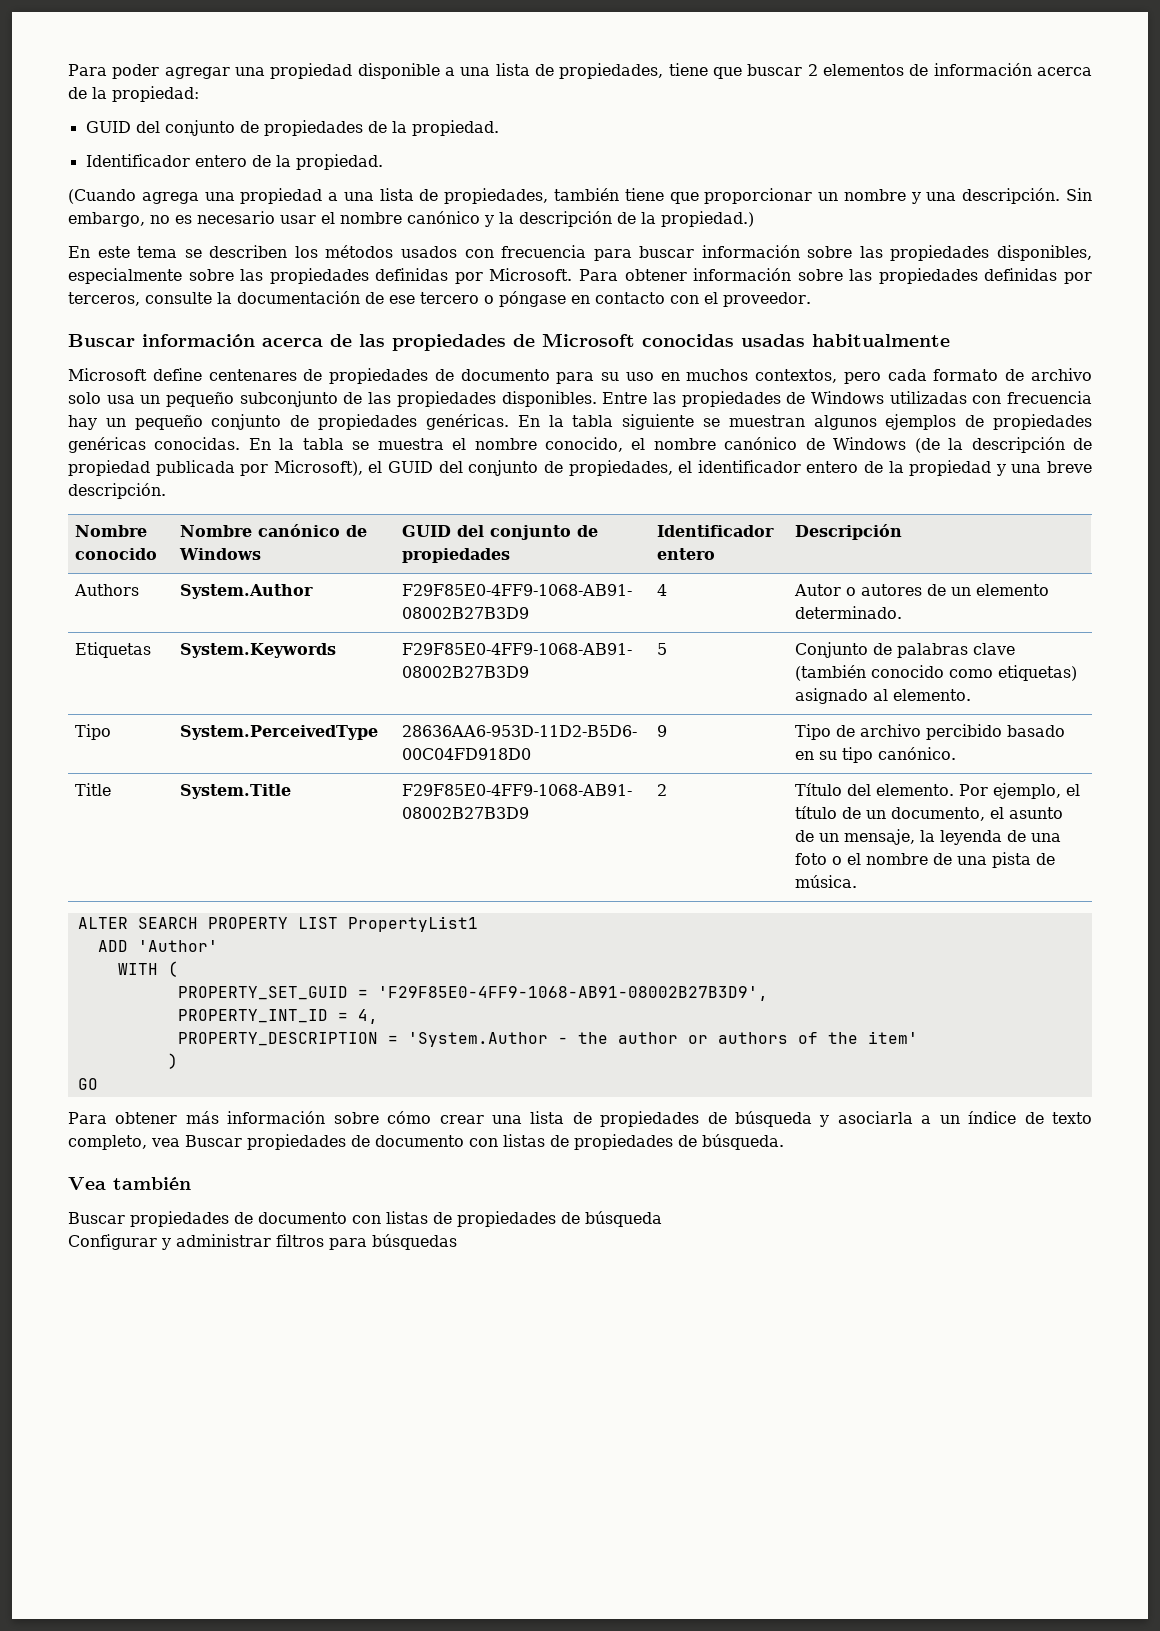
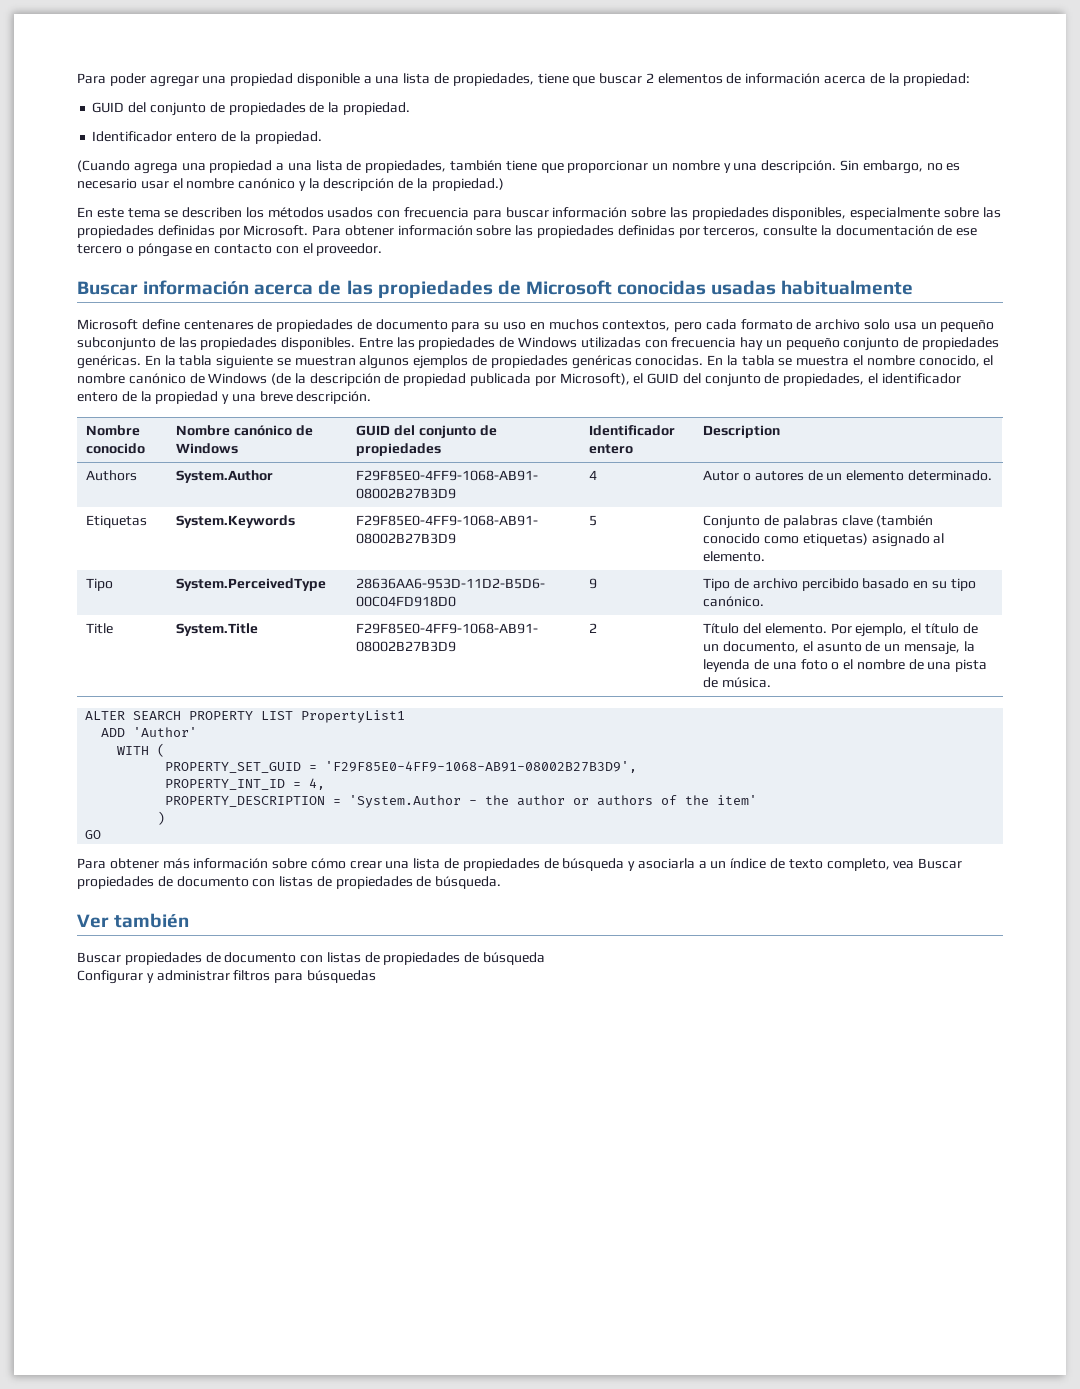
[794,524,902,540] Descripción -> [703,425,781,438] Description
[68,1177,106,1190] Vea -> [77,914,109,928] Ver

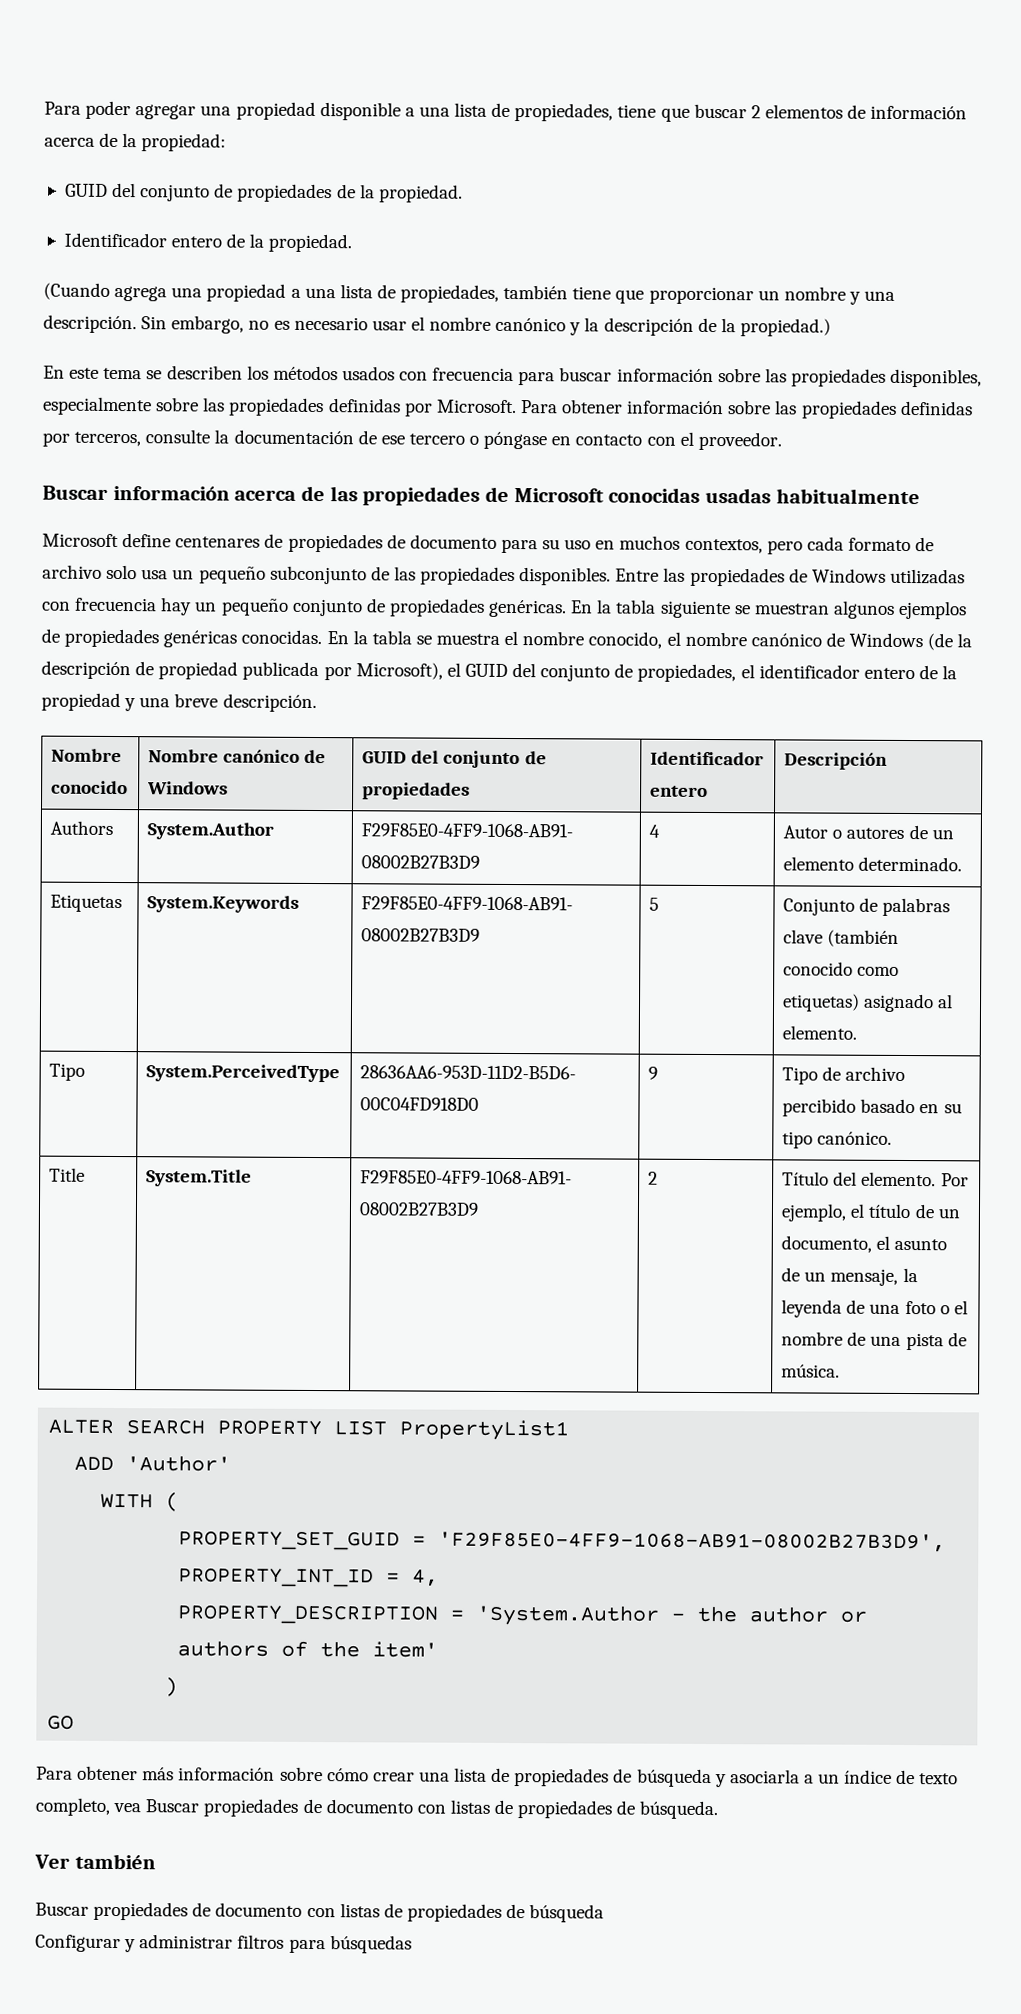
[703,425,781,438] Description -> [784,752,889,770] Descripción

